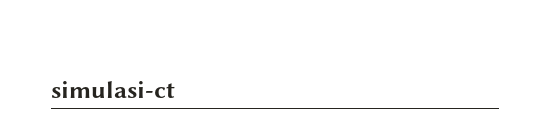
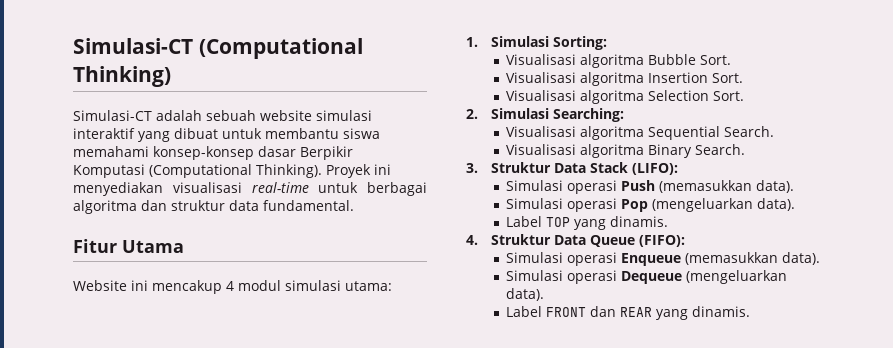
[51,81,175,98] simulasi-ct -> [73,38,363,59] [73,66,171,87] [73,110,372,121] [73,128,380,142] [73,146,353,160] [73,164,391,178] [73,182,427,196] [73,200,354,214] [73,239,184,253] [73,280,392,294] [466,36,607,50] [505,54,731,68] [505,72,743,86] [505,90,744,104] [466,108,624,122] [505,126,774,140] [505,144,745,158] [466,162,678,175] [505,180,794,194] [505,198,795,212] [505,216,668,230] [466,234,685,247] [505,252,820,266] [505,270,787,284] [505,288,544,301] [505,306,750,320] Simulasi-CT (Computational Thinking) // Simulasi-CT adalah sebuah website simulasi interaktif yang dibuat untuk membantu siswa memahami konsep-konsep dasar Berpikir Komputasi (Computational Thinking). Proyek ini menyediakan visualisasi real-time untuk berbagai algoritma dan struktur data fundamental. // Fitur Utama // Website ini mencakup 4 modul simulasi utama: // 1. Simulasi Sorting: // Visualisasi algoritma Bubble Sort. // Visualisasi algoritma Insertion Sort. // Visualisasi algoritma Selection Sort. // 2. Simulasi Searching: // Visualisasi algoritma Sequential Search. // Visualisasi algoritma Binary Search. // 3. Struktur Data Stack (LIFO): // Simulasi operasi Push (memasukkan data). // Simulasi operasi Pop (mengeluarkan data). // Label TOP yang dinamis. // 4. Struktur Data Queue (FIFO): // Simulasi operasi Enqueue (memasukkan data). // Simulasi operasi Dequeue (mengeluarkan data). // Label FRONT dan REAR yang dinamis.

